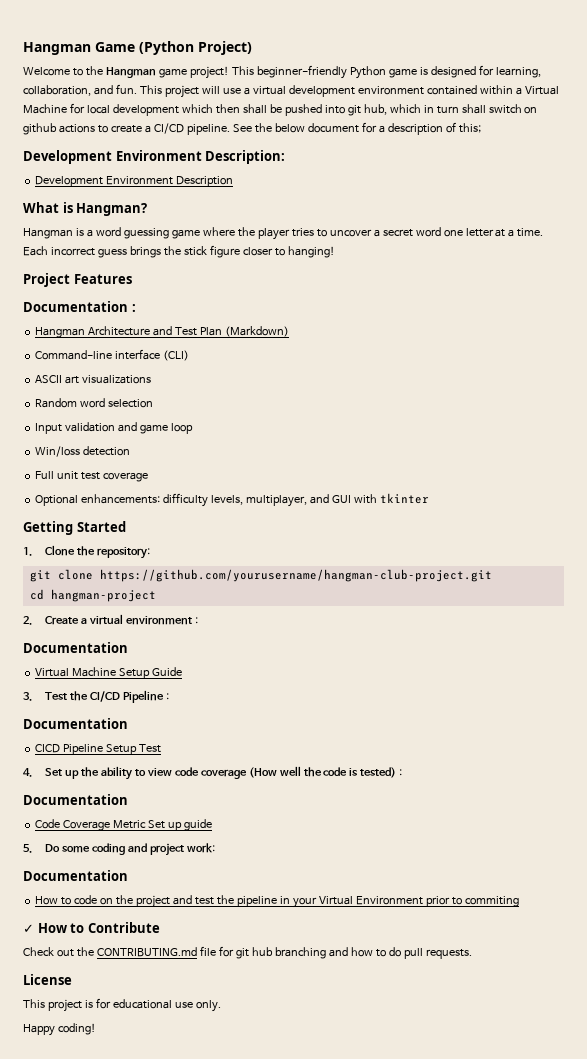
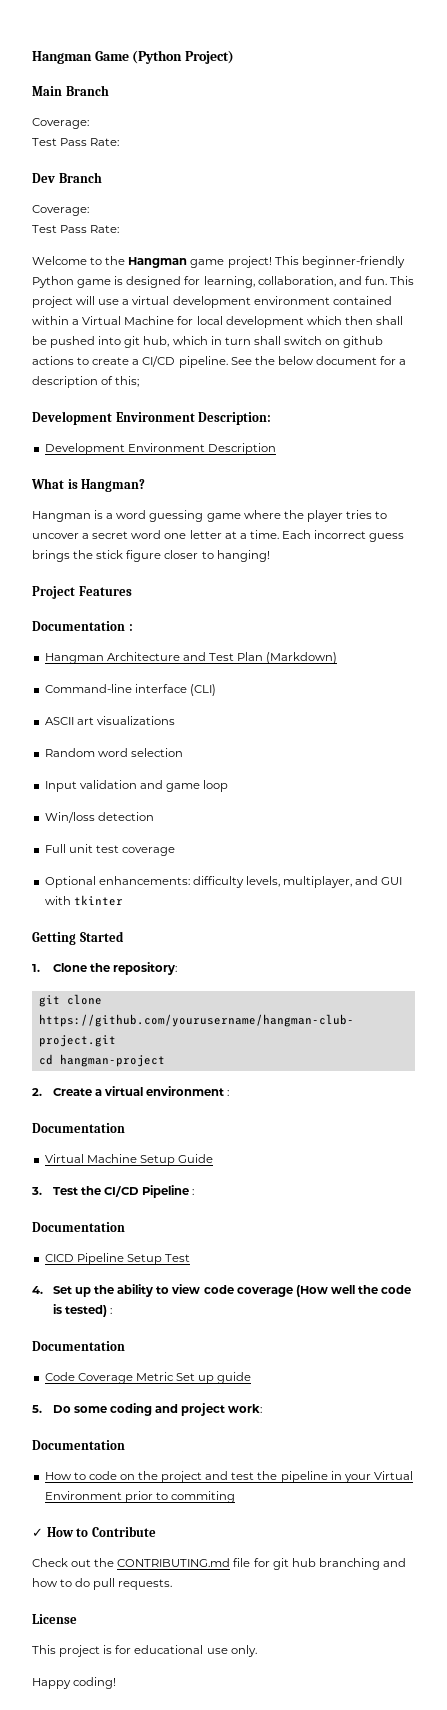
(252, 48) none -> [32,85,109,96] [32,118,89,129] [32,138,120,146] [32,172,102,183] [32,205,89,216] [32,225,120,233] // Main Branch // Coverage: // Test Pass Rate: // Dev Branch // Coverage: // Test Pass Rate:

